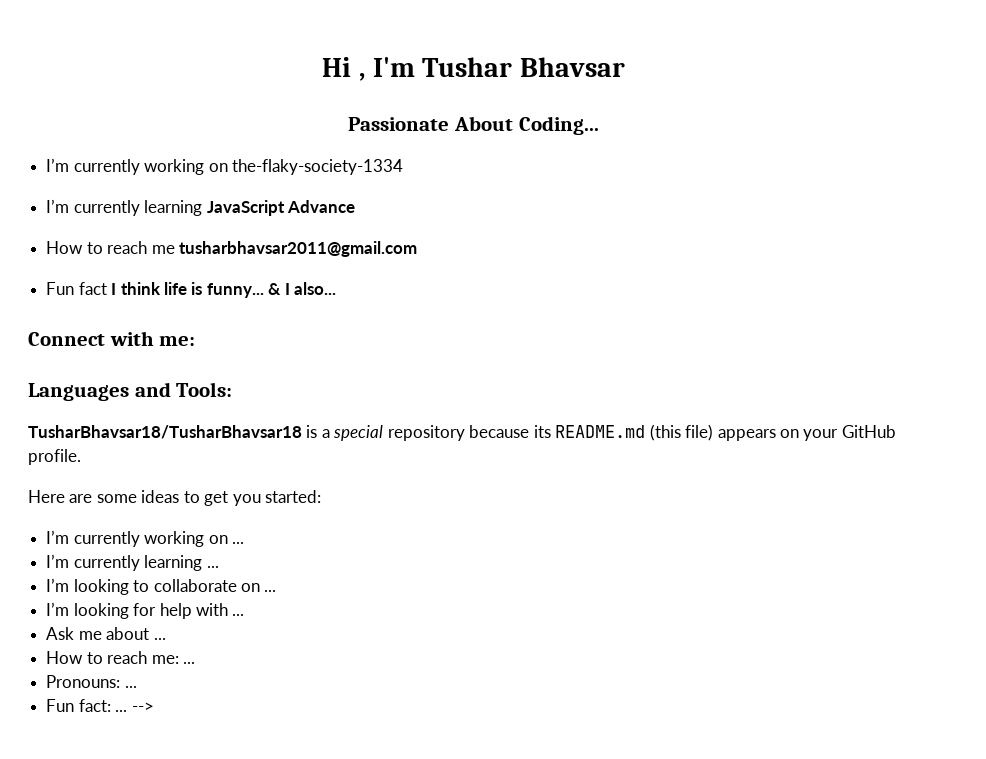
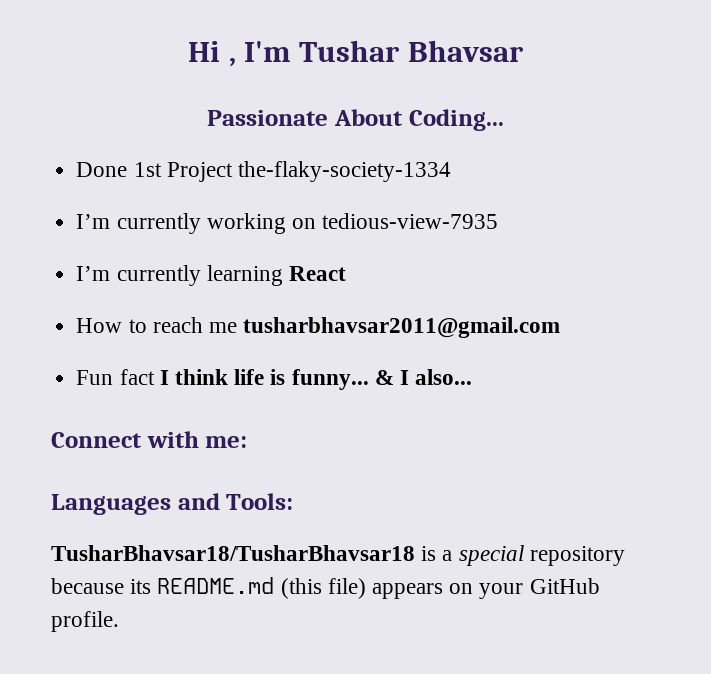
[46,158,403,175] [46,199,355,216] // I’m currently working on the-flaky-society-1334 // I’m currently learning JavaScript Advance -> [76,161,451,182] [76,213,499,234] [76,265,346,286] // Done 1st Project the-flaky-society-1334 // I’m currently working on tedious-view-7935 // I’m currently learning React
[28,490,322,506] [46,530,244,547] [46,554,219,571] [46,578,277,595] [46,602,245,619] [46,627,166,640] [46,651,195,664] [46,675,137,688] [46,699,154,712] // Here are some ideas to get you started: // I’m currently working on ... // I’m currently learning ... // I’m looking to collaborate on ... // I’m looking for help with ... // Ask me about ... // How to reach me: ... // Pronouns: ... // Fun fact: ... --> -> (119, 621) none

